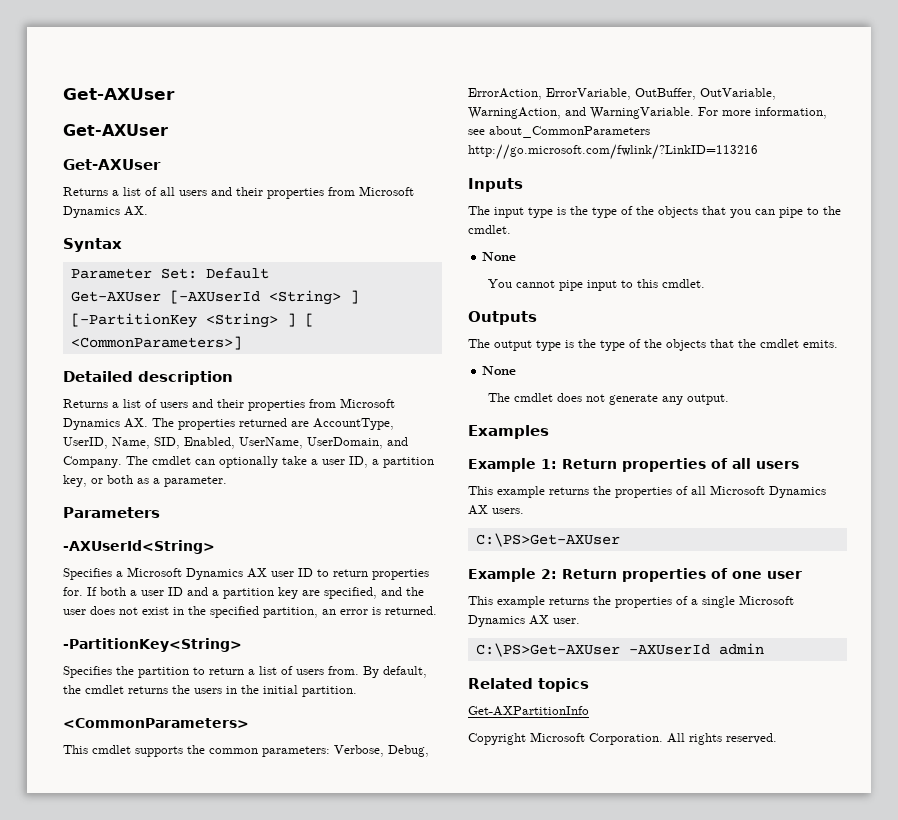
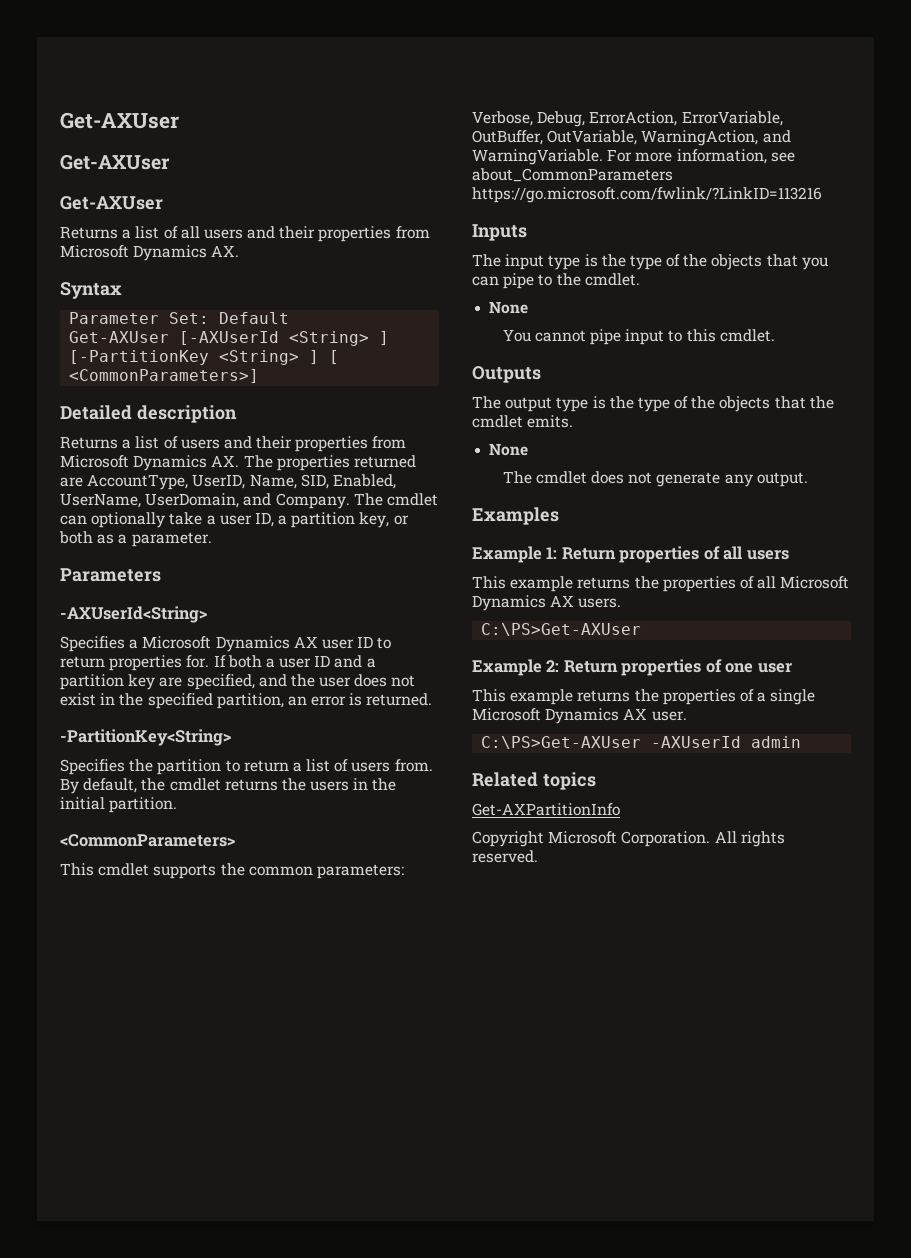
[468,144,758,160] http://go.microsoft.com/fwlink/?LinkID=113216 -> [472,187,822,203] https://go.microsoft.com/fwlink/?LinkID=113216

